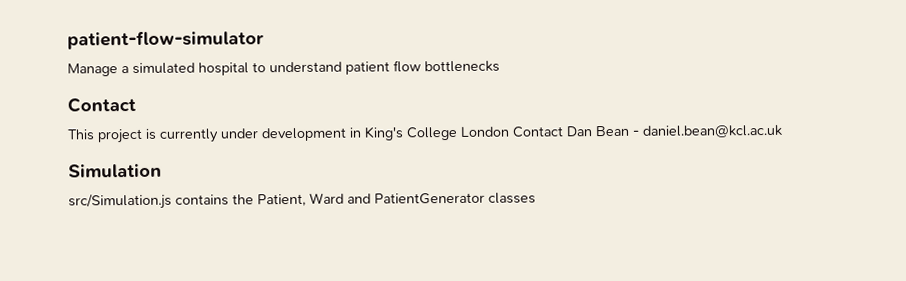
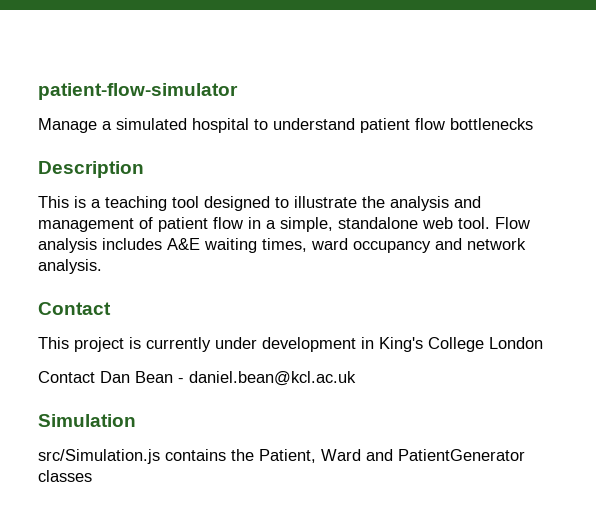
(500, 66) none -> [38,161,144,178] [38,196,481,211] [38,217,530,232] [38,238,526,253] [38,259,102,274] // Description // This is a teaching tool designed to illustrate the analysis and management of patient flow in a simple, standalone web tool. Flow analysis includes A&E waiting times, ward occupancy and network analysis.
(509, 131) none -> (543, 343) //

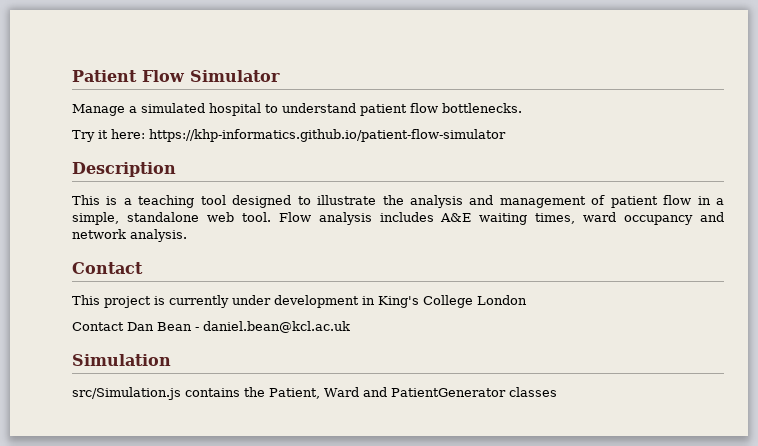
[38,83,238,100] patient-flow-simulator -> [72,70,280,82] Patient Flow Simulator
[450,118,533,130] bottlenecks -> [442,103,522,113] [72,129,506,142] bottlenecks. // Try it here: https://khp-informatics.github.io/patient-flow-simulator

